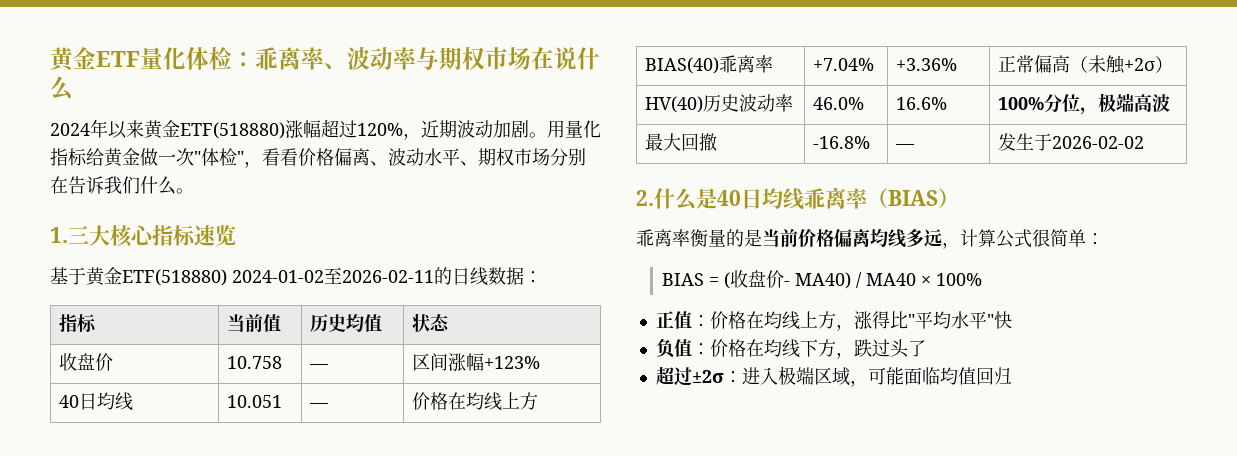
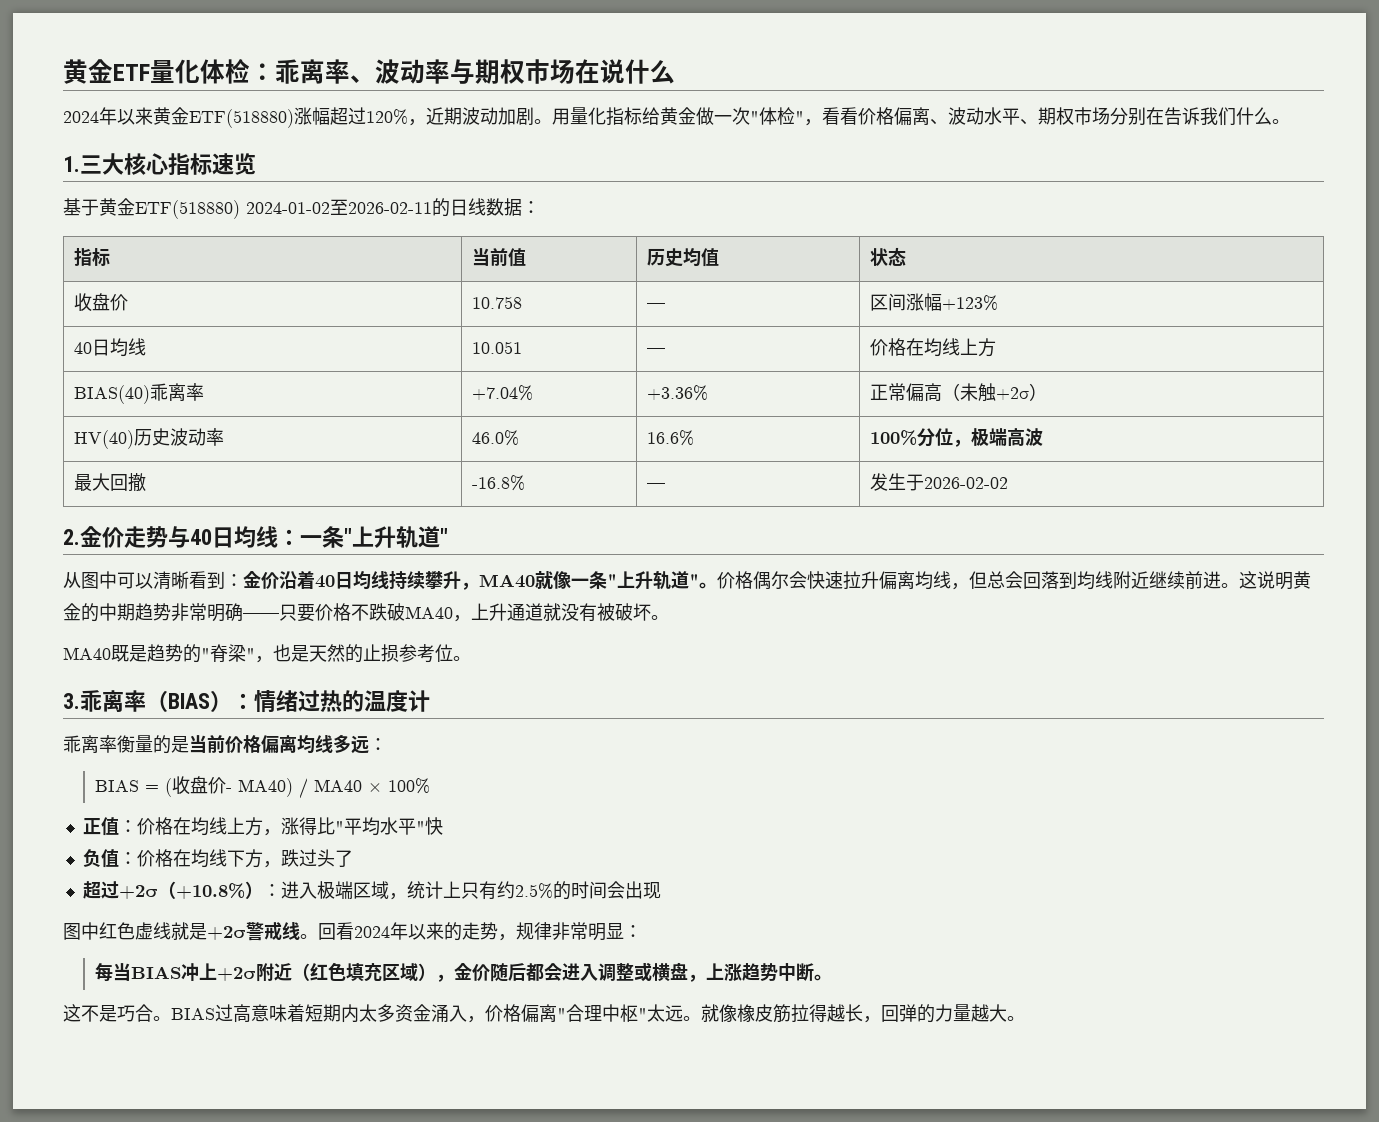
[654,188,804,211] 什么是40日均线 -> [80,526,448,548] [63,570,1311,590] [63,603,669,622] [63,644,471,663] [63,693,80,709] 金价走势与40日均线：一条"上升轨道" // 从图中可以清晰看到：金价沿着40日均线持续攀升，MA40就像一条"上升轨道"。价格偶尔会快速拉升偏离均线，但总会回落到均线附近继续前进。这说明黄金的中期趋势非常明确——只要价格不跌破MA40，上升通道就没有被破坏。 // MA40既是趋势的"脊梁"，也是天然的止损参考位。 // 3.
(959, 198) none -> [232,690,430,713] ：情绪过热的温度计
[942,229,1086,249] ，计算公式很简单 -> (369, 744) none
[691,370,724,383] ±2σ -> [118,881,263,899] +2σ（+10.8%）
[867,367,1012,385] 可能面临均值回归 -> [406,881,661,900] [63,922,642,941] [95,962,833,982] [63,1004,1025,1023] 统计上只有约2.5%的时间会出现 // 图中红色虚线就是+2σ警戒线。回看2024年以来的走势，规律非常明显： // 每当BIAS冲上+2σ附近（红色填充区域），金价随后都会进入调整或横盘，上涨趋势中断。 // 这不是巧合。BIAS过高意味着短期内太多资金涌入，价格偏离"合理中枢"太远。就像橡皮筋拉得越长，回弹的力量越大。

